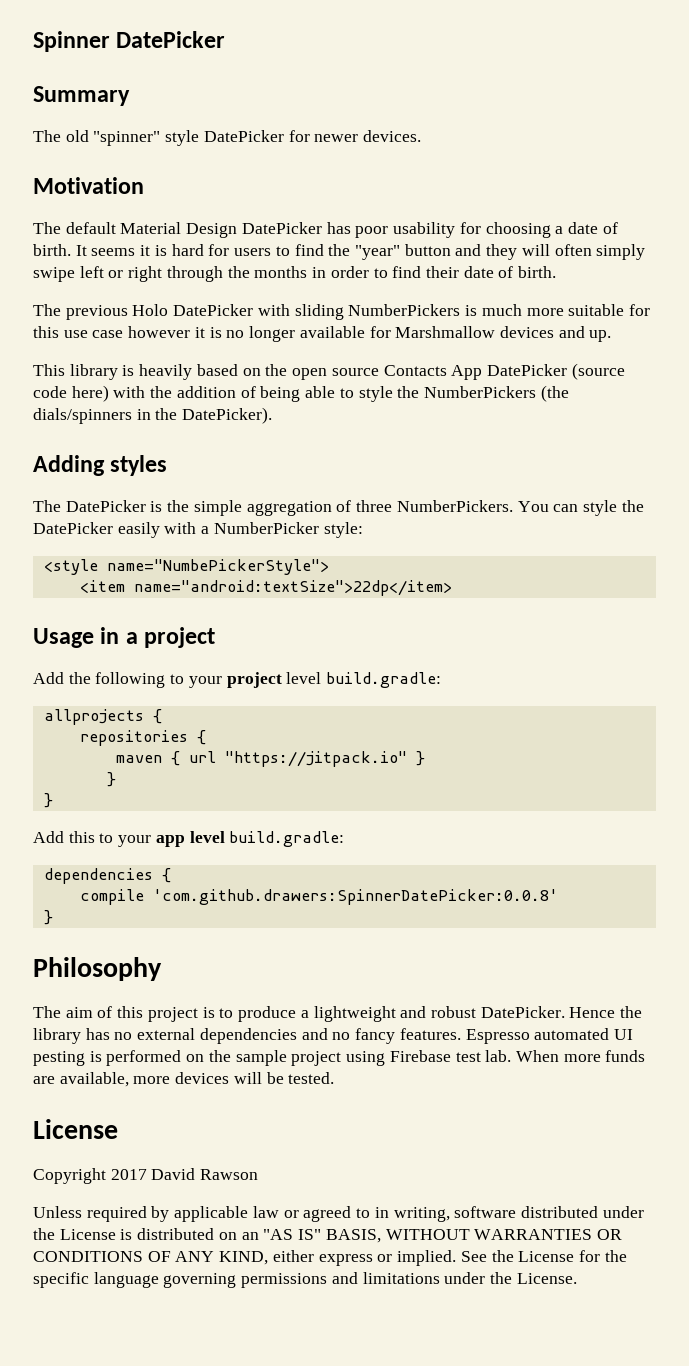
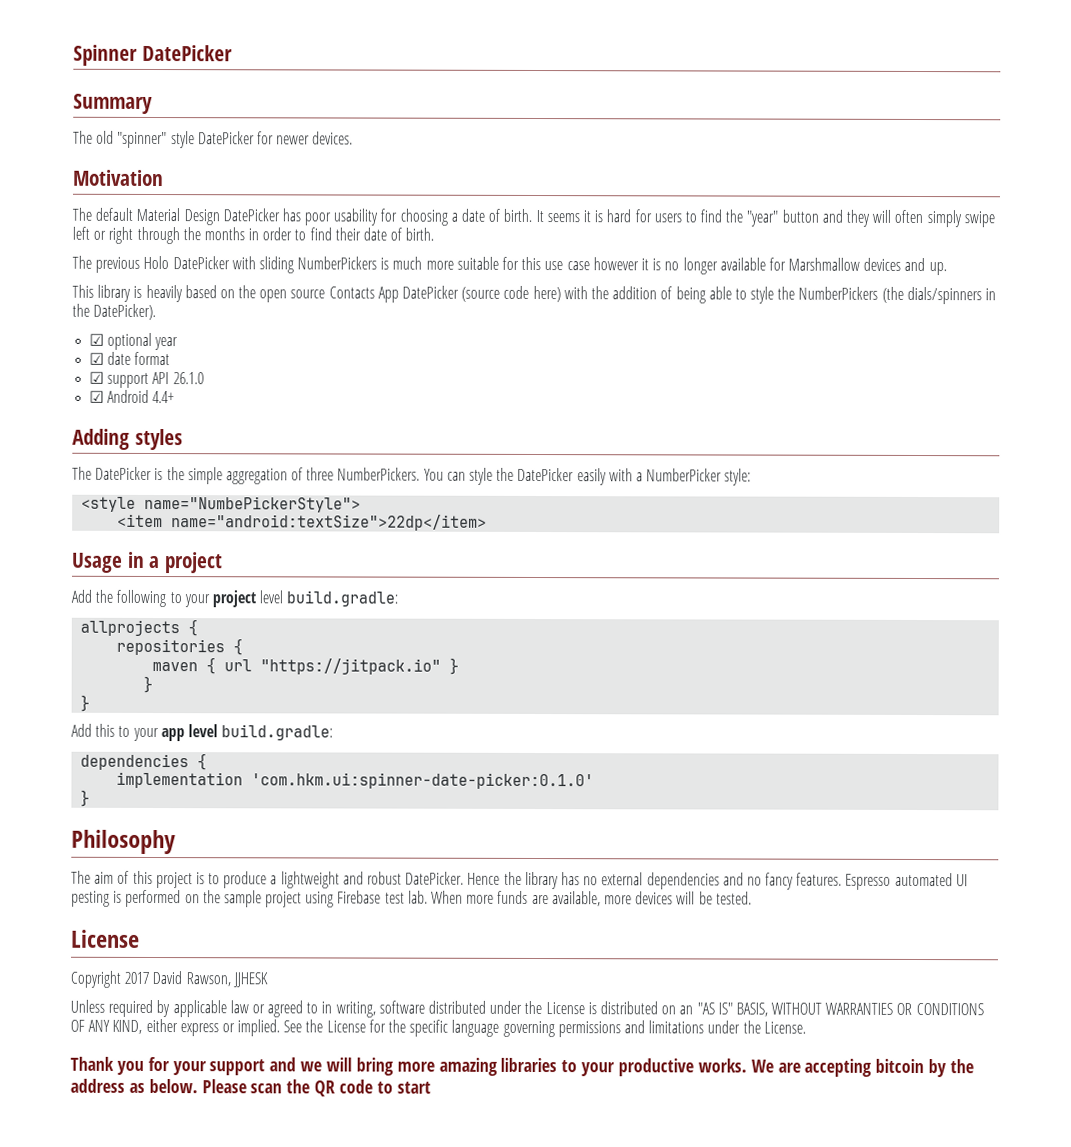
(273, 415) none -> [89,332,179,351] [89,351,171,366] [89,371,204,388] [89,389,175,404] // ☑ optional year // ☑ date format // ☑ support API 26.1.0 // ☑ Android 4.4+
[79,889,558,905] compile 'com.github.drawers:SpinnerDatePicker:0.0.8' -> [116,771,595,790] implementation 'com.hkm.ui:spinner-date-picker:0.1.0'
[200,1169,259,1180] Rawson -> [185,972,268,988] Rawson, JJHESK
(577, 1278) none -> [70,1056,975,1078] [70,1078,431,1097] // Thank you for your support and we will bring more amazing libraries to your productive works. We are accepting bitcoin by the address as below. Please scan the QR code to start

